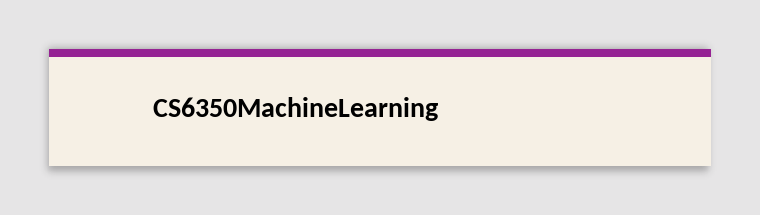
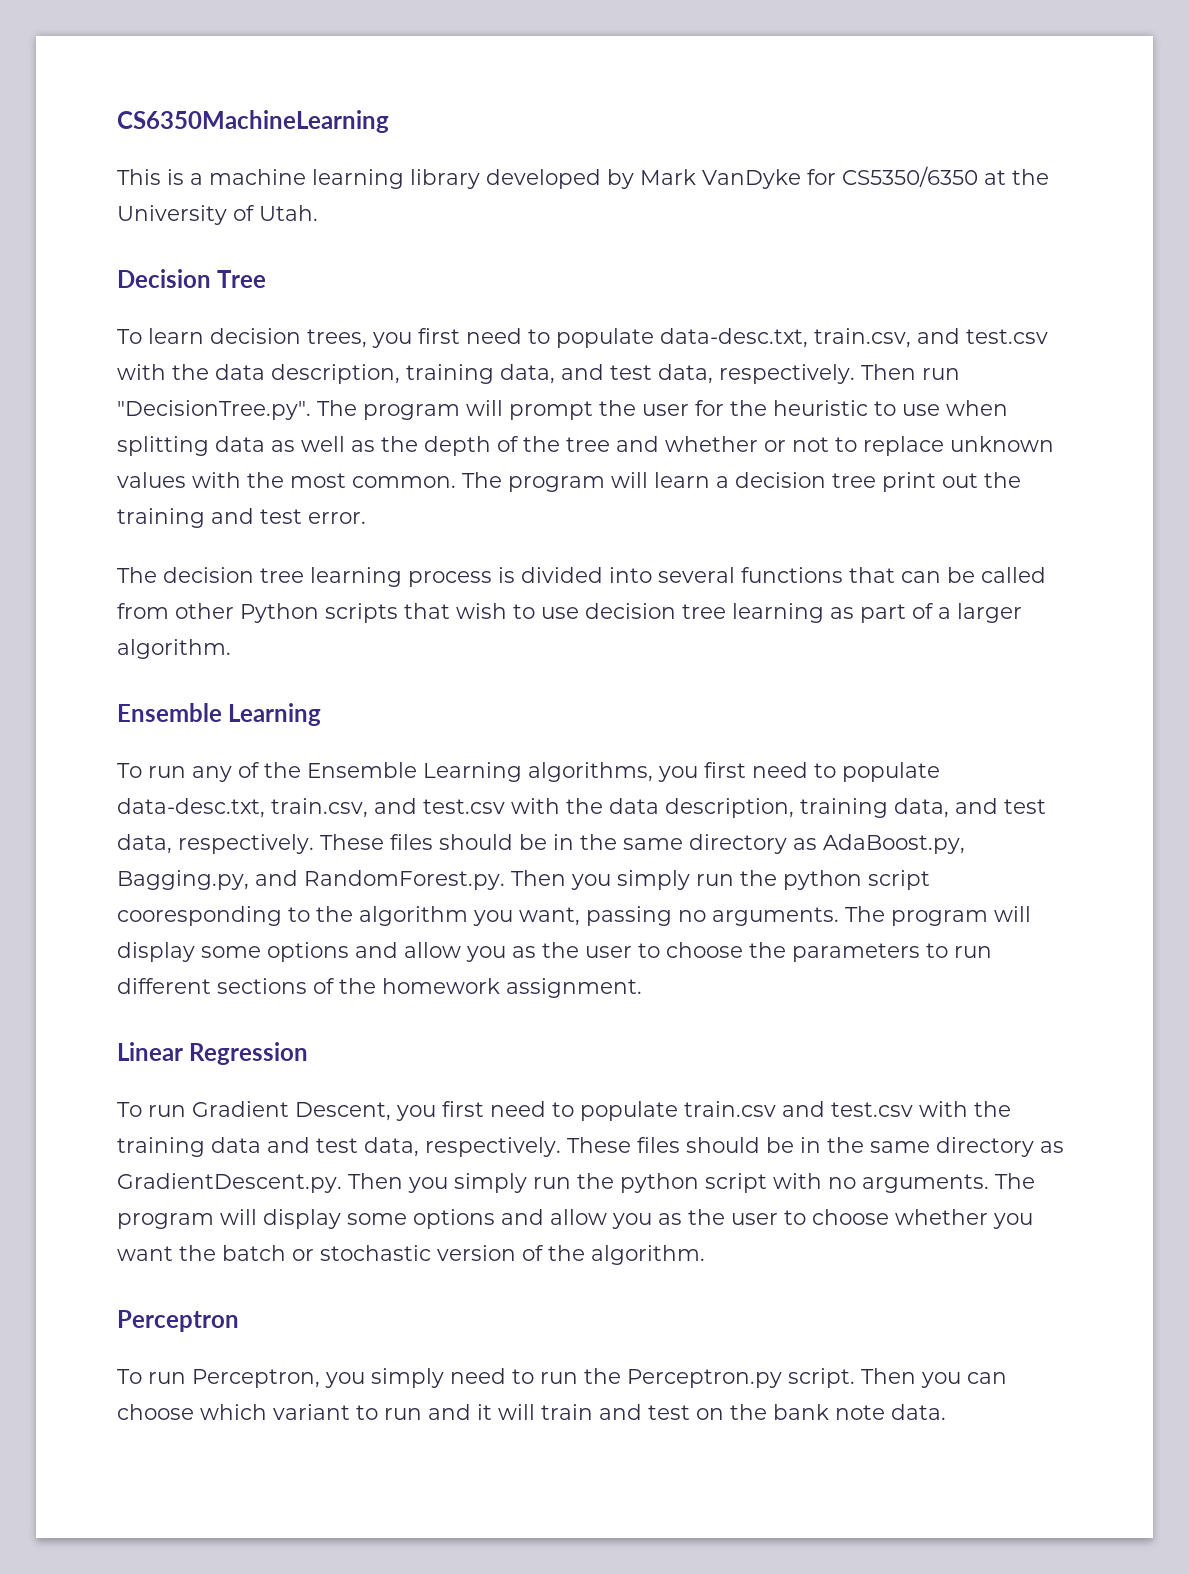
(438, 109) none -> [117,166,1049,189] [117,205,318,225] [117,269,267,288] [117,328,1048,348] [117,364,960,384] [117,400,1008,420] [117,436,1054,456] [117,472,1021,492] [117,508,366,528] [117,567,1046,587] [117,603,1022,623] [117,639,231,659] [117,703,322,726] [117,762,940,782] [117,798,1046,818] [117,834,965,854] [117,870,930,890] [117,906,1031,926] [117,942,992,962] [117,978,642,998] [117,1042,309,1065] [117,1101,1011,1121] [117,1137,1064,1157] [117,1173,1035,1193] [117,1209,1033,1229] [117,1245,705,1265] [117,1310,239,1332] [117,1368,1007,1388] [117,1404,946,1420] // This is a machine learning library developed by Mark VanDyke for CS5350/6350 at the University of Utah. // Decision Tree // To learn decision trees, you first need to populate data-desc.txt, train.csv, and test.csv with the data description, training data, and test data, respectively. Then run "DecisionTree.py". The program will prompt the user for the heuristic to use when splitting data as well as the depth of the tree and whether or not to replace unknown values with the most common. The program will learn a decision tree print out the training and test error. // The decision tree learning process is divided into several functions that can be called from other Python scripts that wish to use decision tree learning as part of a larger algorithm. // Ensemble Learning // To run any of the Ensemble Learning algorithms, you first need to populate data-desc.txt, train.csv, and test.csv with the data description, training data, and test data, respectively. These files should be in the same directory as AdaBoost.py, Bagging.py, and RandomForest.py. Then you simply run the python script cooresponding to the algorithm you want, passing no arguments. The program will display some options and allow you as the user to choose the parameters to run different sections of the homework assignment. // Linear Regression // To run Gradient Descent, you first need to populate train.csv and test.csv with the training data and test data, respectively. These files should be in the same directory as GradientDescent.py. Then you simply run the python script with no arguments. The program will display some options and allow you as the user to choose whether you want the batch or stochastic version of the algorithm. // Perceptron // To run Perceptron, you simply need to run the Perceptron.py script. Then you can choose which variant to run and it will train and test on the bank note data.

